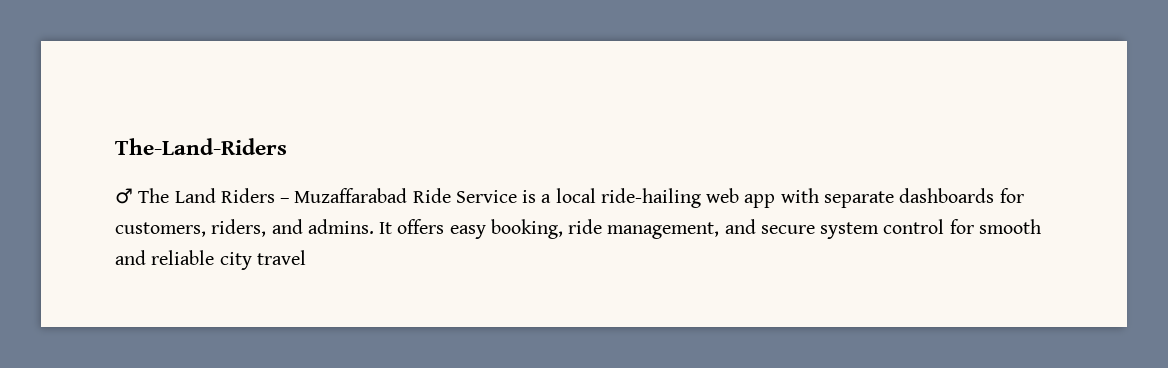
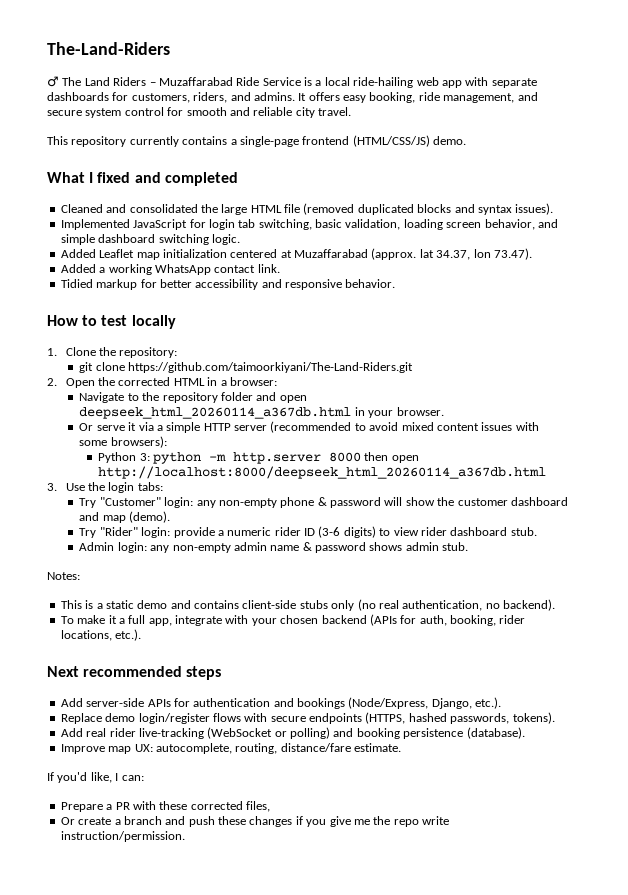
[256,250,306,265] travel -> [318,107,351,116] [47,135,466,147] [47,172,238,186] [60,203,554,215] [60,219,558,230] [60,234,240,245] [60,248,532,260] [60,264,280,275] [60,279,396,290] [47,315,176,329] [47,347,178,358] [79,362,414,373] [47,377,277,388] [79,392,307,403] [79,407,444,419] [79,421,539,433] [79,436,167,448] [98,452,419,464] [98,466,547,479] [47,482,163,493] [79,497,568,508] [79,511,171,523] [79,526,537,538] [79,542,469,553] [47,572,80,580] [60,599,555,611] [60,614,526,626] [60,629,142,641] [47,666,222,680] [60,697,502,709] [60,712,555,724] [60,727,525,739] [60,743,401,754] [47,772,144,783] [60,801,270,812] [60,816,449,827] [60,831,185,842] travel. // This repository currently contains a single-page frontend (HTML/CSS/JS) demo. // What I fixed and completed // Cleaned and consolidated the large HTML file (removed duplicated blocks and syntax issues). // Implemented JavaScript for login tab switching, basic validation, loading screen behavior, and simple dashboard switching logic. // Added Leaflet map initialization centered at Muzaffarabad (approx. lat 34.37, lon 73.47). // Added a working WhatsApp contact link. // Tidied markup for better accessibility and responsive behavior. // How to test locally // 1. Clone the repository: // git clone https://github.com/taimoorkiyani/The-Land-Riders.git // 2. Open the corrected HTML in a browser: // Navigate to the repository folder and open deepseek_html_20260114_a367db.html in your browser. // Or serve it via a simple HTTP server (recommended to avoid mixed content issues with some browsers): // Python 3: python -m http.server 8000 then open http://localhost:8000/deepseek_html_20260114_a367db.html // 3. Use the login tabs: // Try "Customer" login: any non-empty phone & password will show the customer dashboard and map (demo). // Try "Rider" login: provide a numeric rider ID (3-6 digits) to view rider dashboard stub. // Admin login: any non-empty admin name & password shows admin stub. // Notes: // This is a static demo and contains client-side stubs only (no real authentication, no backend). // To make it a full app, integrate with your chosen backend (APIs for auth, booking, rider locations, etc.). // Next recommended steps // Add server-side APIs for authentication and bookings (Node/Express, Django, etc.). // Replace demo login/register flows with secure endpoints (HTTPS, hashed passwords, tokens). // Add real rider live-tracking (WebSocket or polling) and booking persistence (database). // Improve map UX: autocomplete, routing, distance/fare estimate. // If you'd like, I can: // Prepare a PR with these corrected files, // Or create a branch and push these changes if you give me the repo write instruction/permission.

